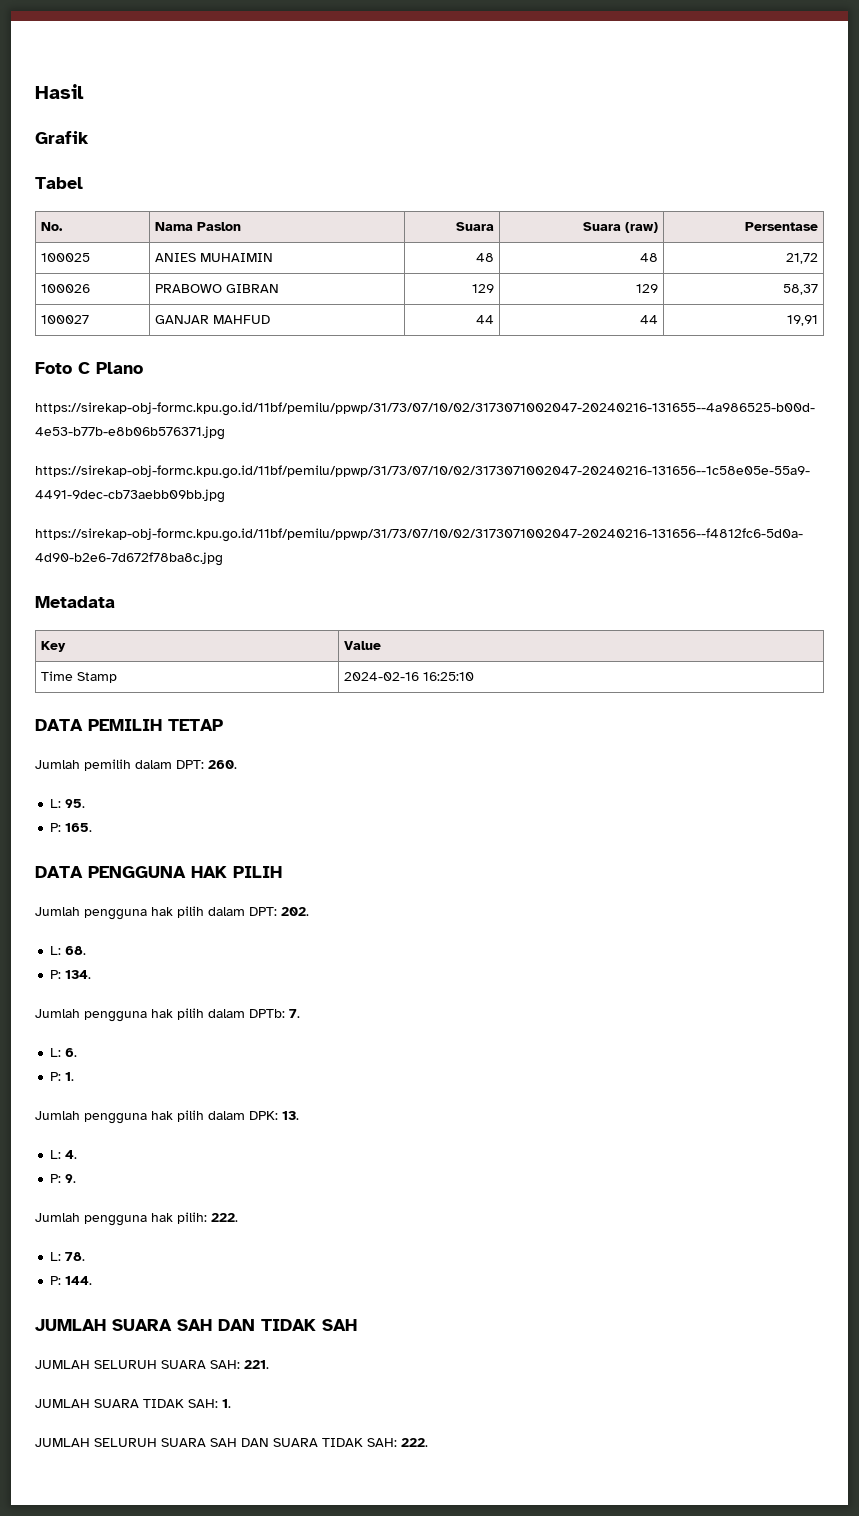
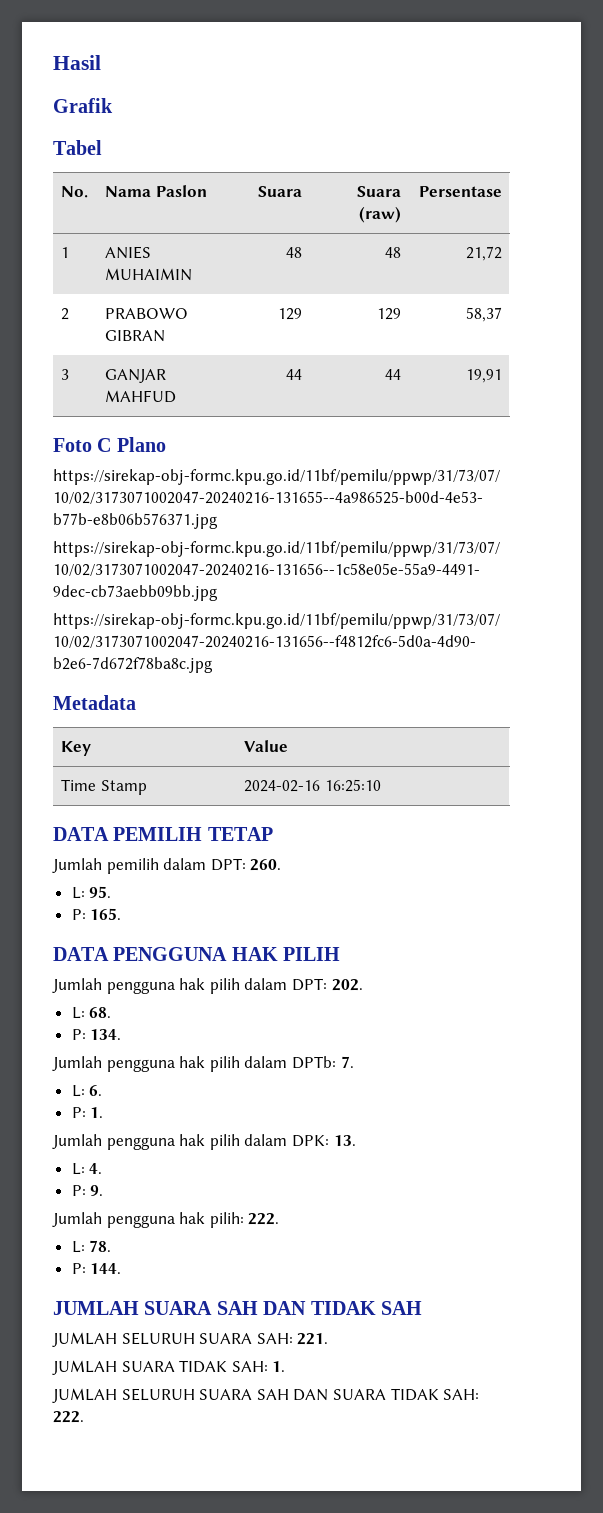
[41,253,91,262] 100025 -> [61,247,70,258] 1
[41,284,91,293] 100026 -> [61,308,70,320] 2
[41,315,90,324] 100027 -> [61,369,70,380] 3

